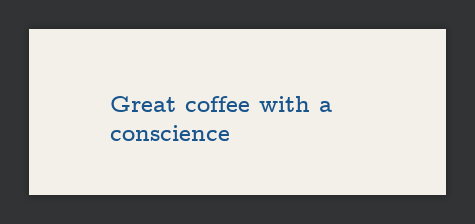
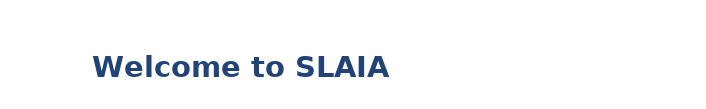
[110,96,332,112] [110,125,230,141] Great coffee with a conscience -> [92,55,390,77] Welcome to SLAIA

